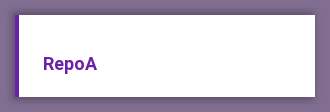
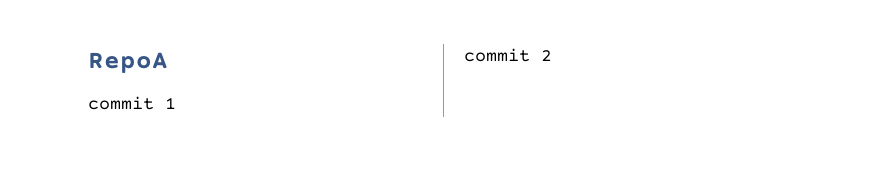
(98, 65) none -> [88,96,176,110] [464,48,552,62] // commit 1 // commit 2

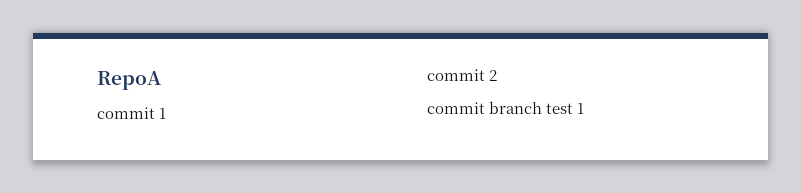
(552, 55) none -> [427,101,585,114] // commit branch test 1

